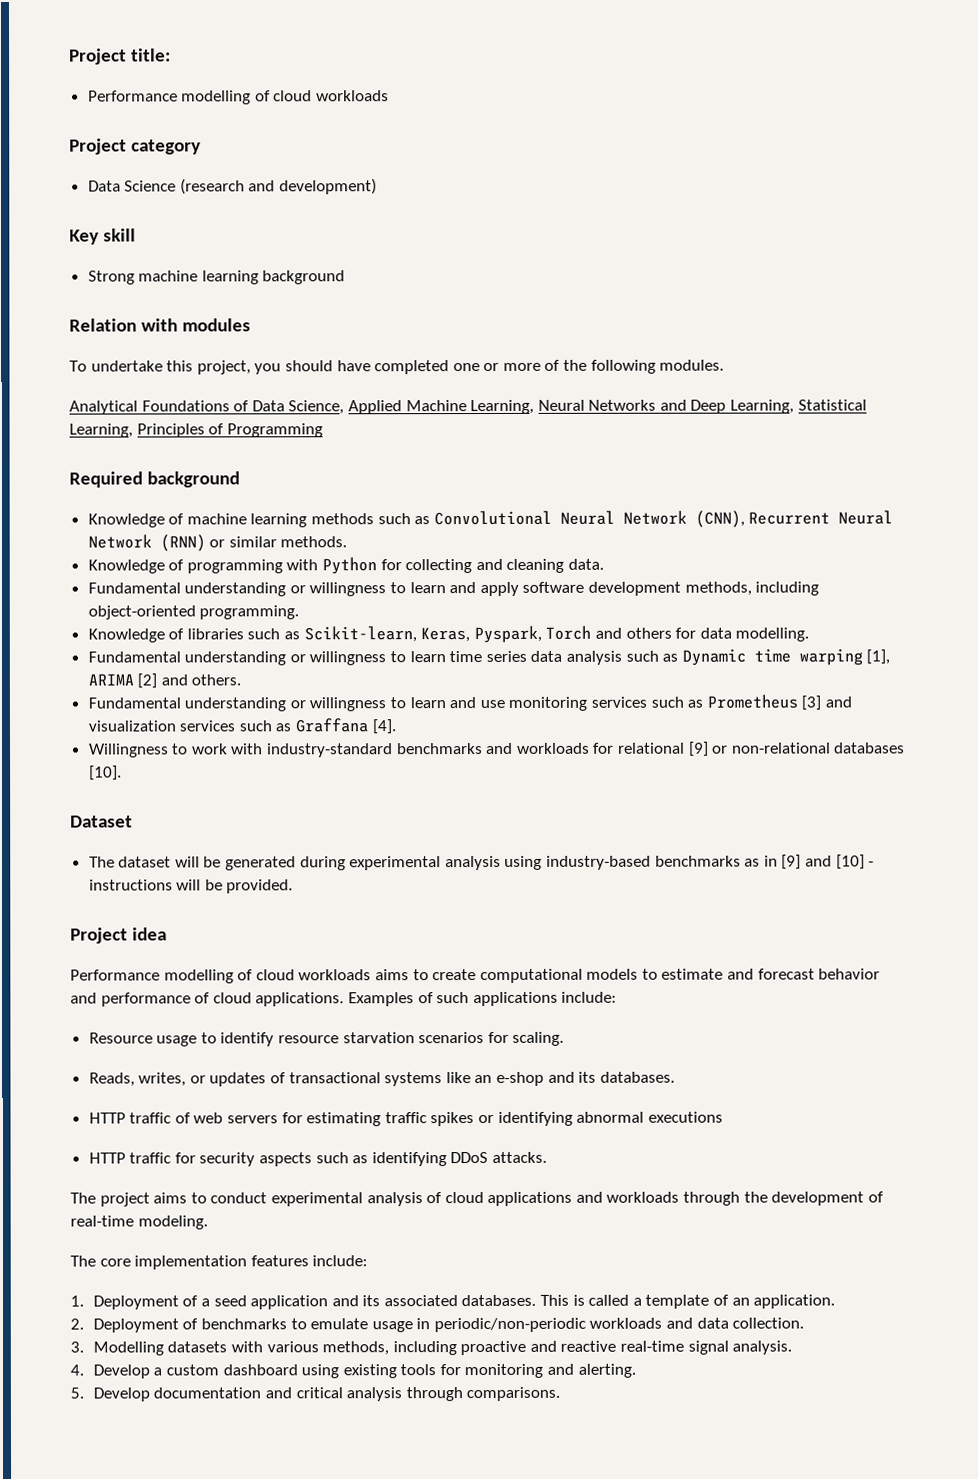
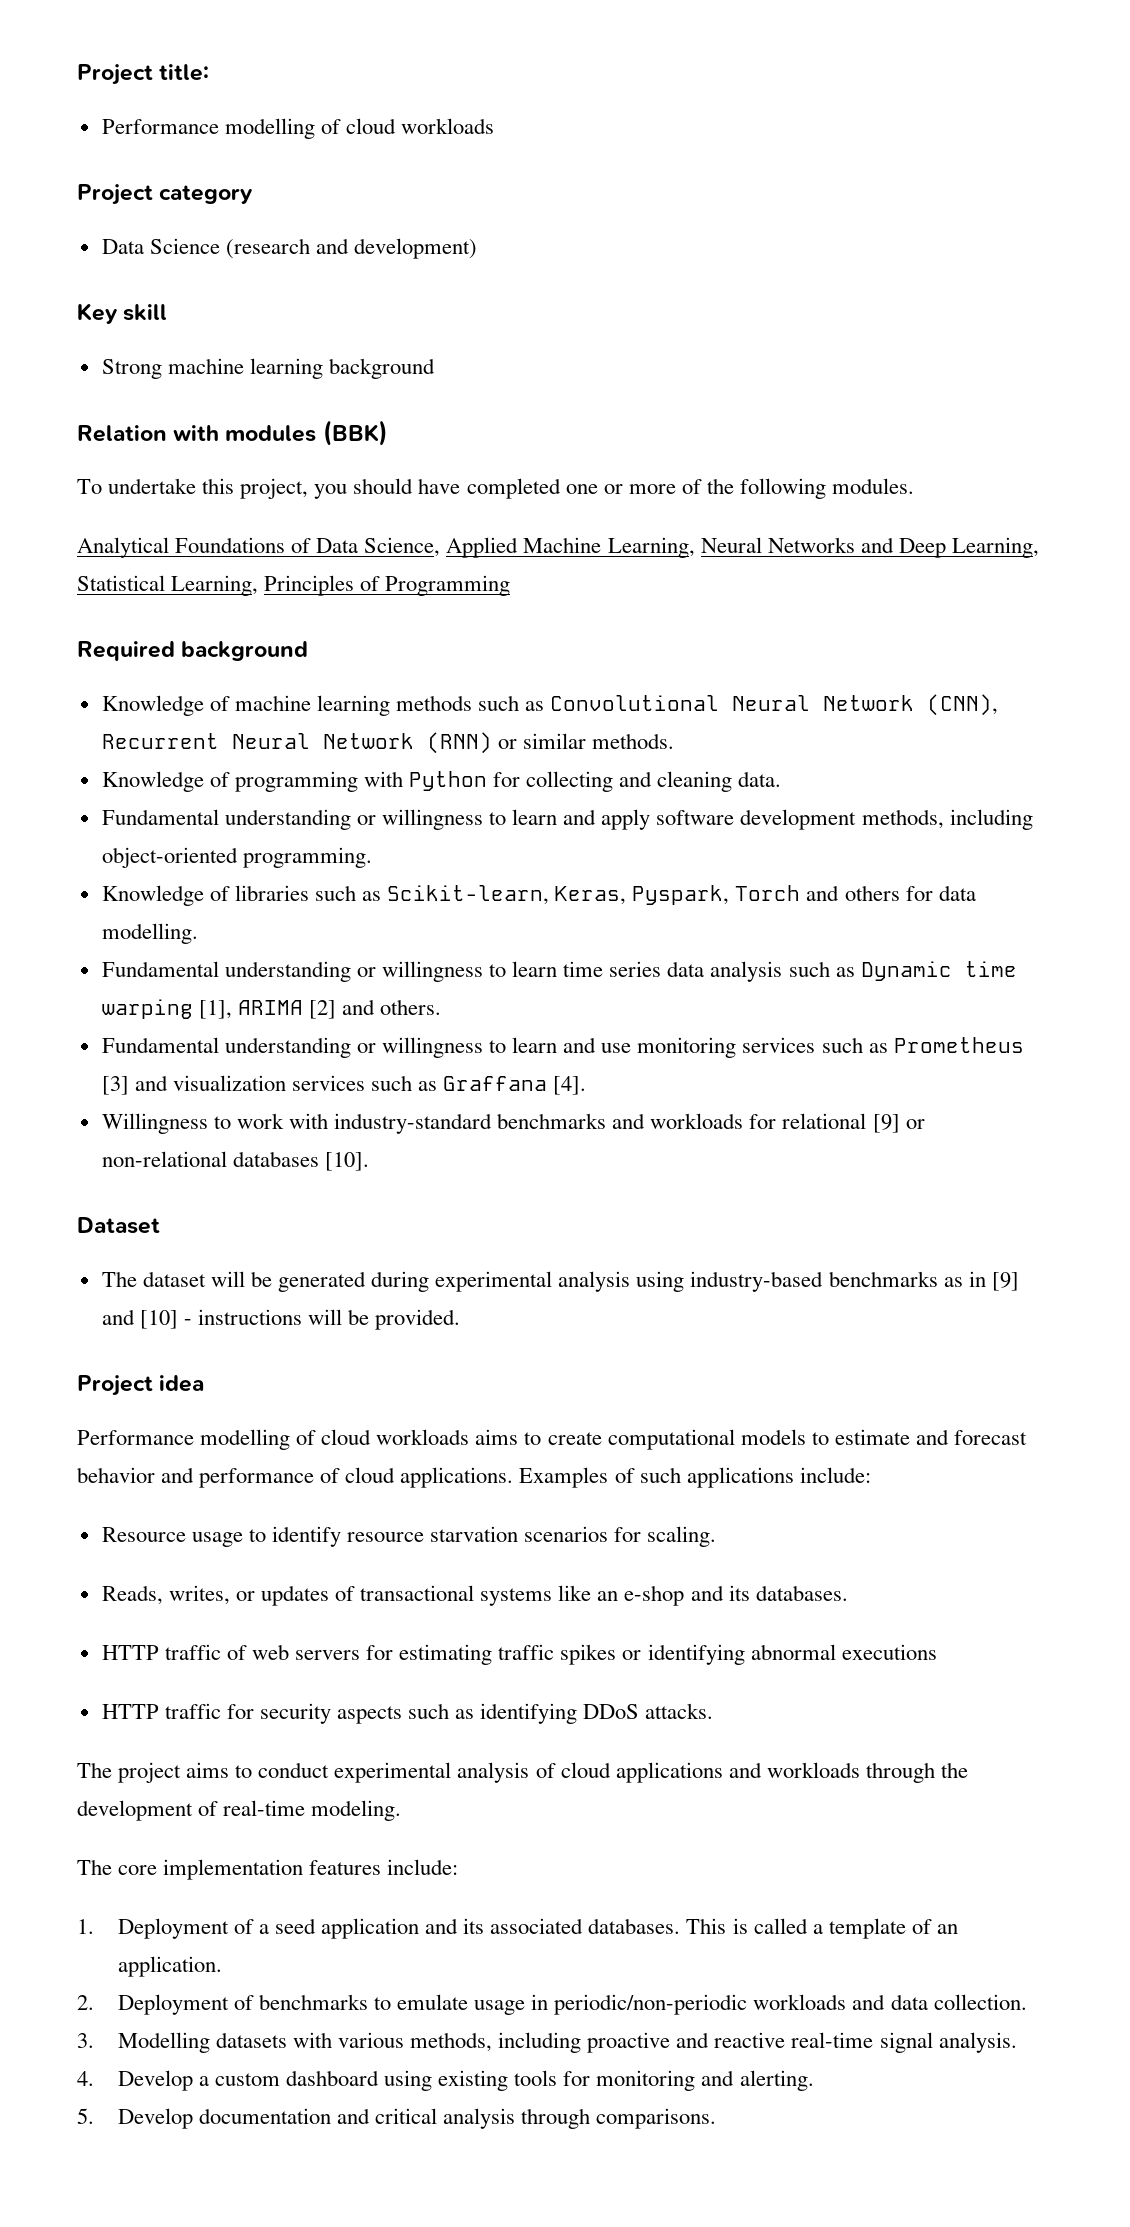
(251, 325) none -> [322,420,388,446] (BBK)

